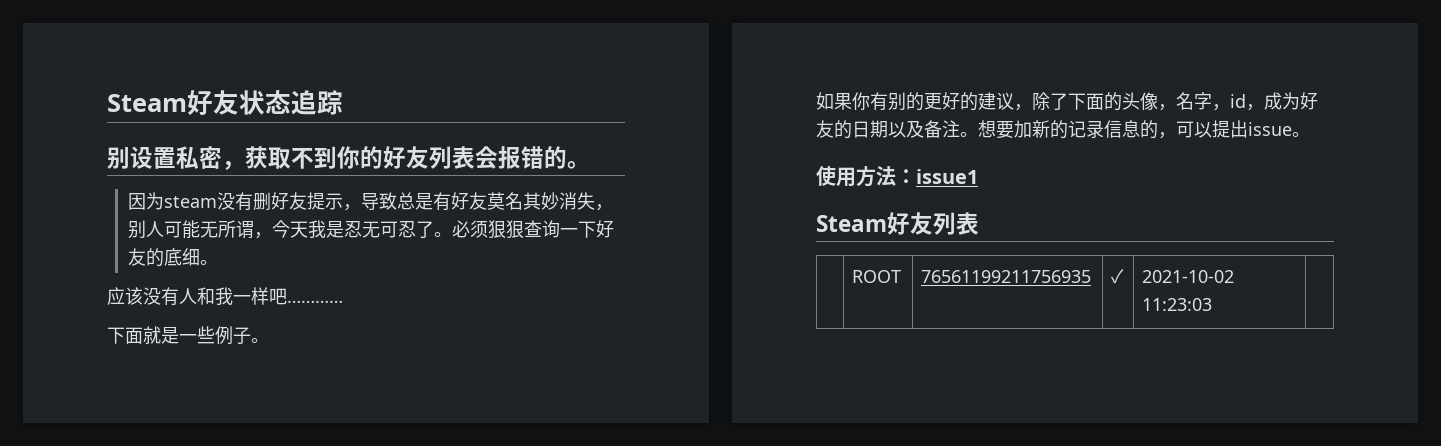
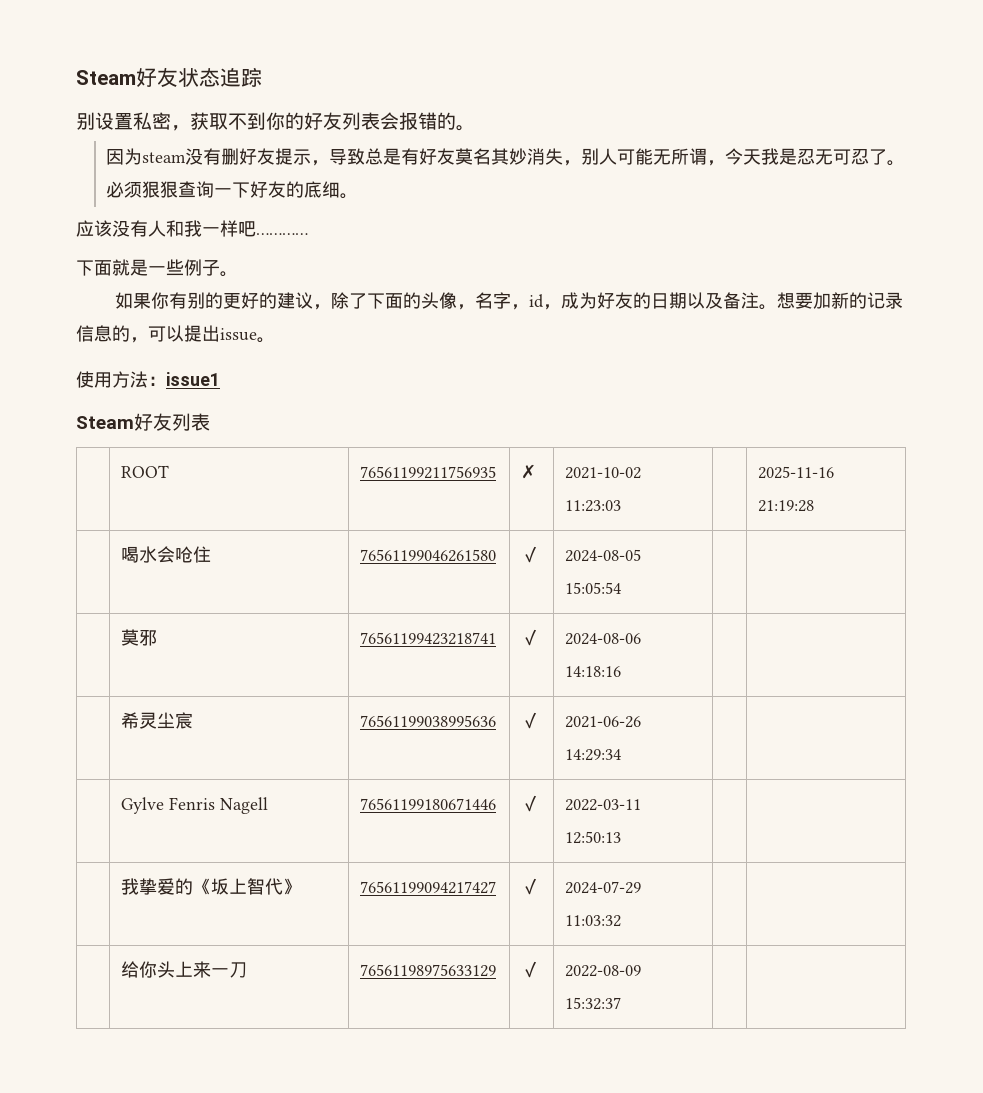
[1111,269,1125,284] ✓ -> [521,464,537,479] ✗
(1213, 304) none -> [758,466,835,479] [758,500,815,512] [121,546,212,563] [360,549,497,562] [521,546,540,563] [565,549,642,562] [565,582,622,594] [121,629,158,646] [360,632,497,645] [521,629,540,646] [565,633,642,645] [565,666,622,677] [121,712,194,729] [360,715,497,727] [521,712,540,729] [565,716,642,728] [565,749,622,761] [121,797,269,814] [360,798,497,810] [521,795,540,812] [565,799,642,811] [565,831,622,844] [121,878,302,895] [360,881,497,894] [521,878,540,895] [565,881,642,894] [565,915,622,927] [121,961,248,978] [360,964,497,977] [521,961,540,978] [565,965,642,977] [565,997,622,1010] | 2025-11-16 21:19:28 // | 喝水会呛住 | 76561199046261580 | ✓ | 2024-08-05 15:05:54 | | // | 莫邪 | 76561199423218741 | ✓ | 2024-08-06 14:18:16 | | // | 希灵尘宸 | 76561199038995636 | ✓ | 2021-06-26 14:29:34 | | // | Gylve Fenris Nagell | 76561199180671446 | ✓ | 2022-03-11 12:50:13 | | // | 我挚爱的《坂上智代》 | 76561199094217427 | ✓ | 2024-07-29 11:03:32 | | // | 给你头上来一刀 | 76561198975633129 | ✓ | 2022-08-09 15:32:37 | |

